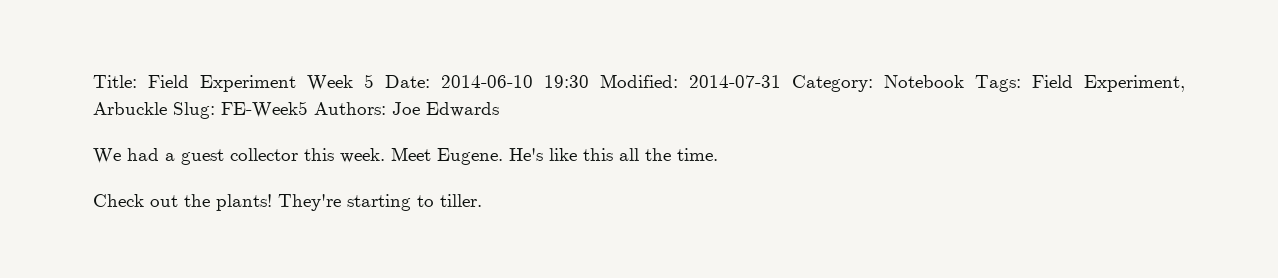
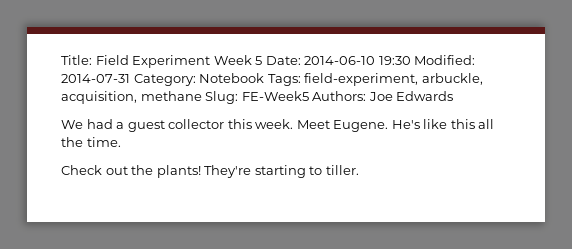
[1032,75,1185,92] [93,102,167,115] Field Experiment, Arbuckle -> [304,73,483,86] [61,91,202,104] field-experiment, arbuckle, acquisition, methane

